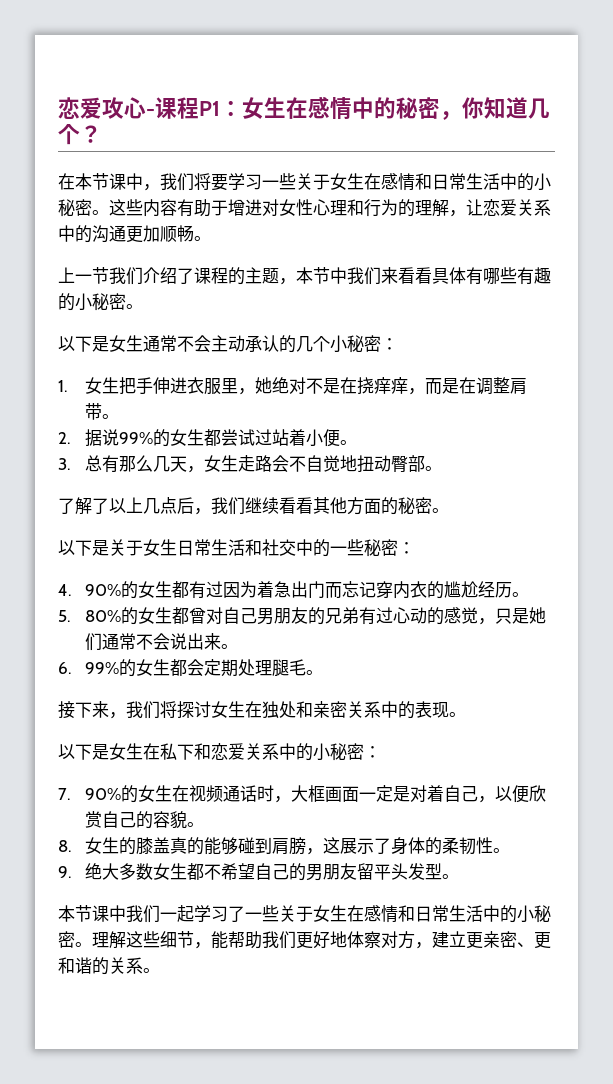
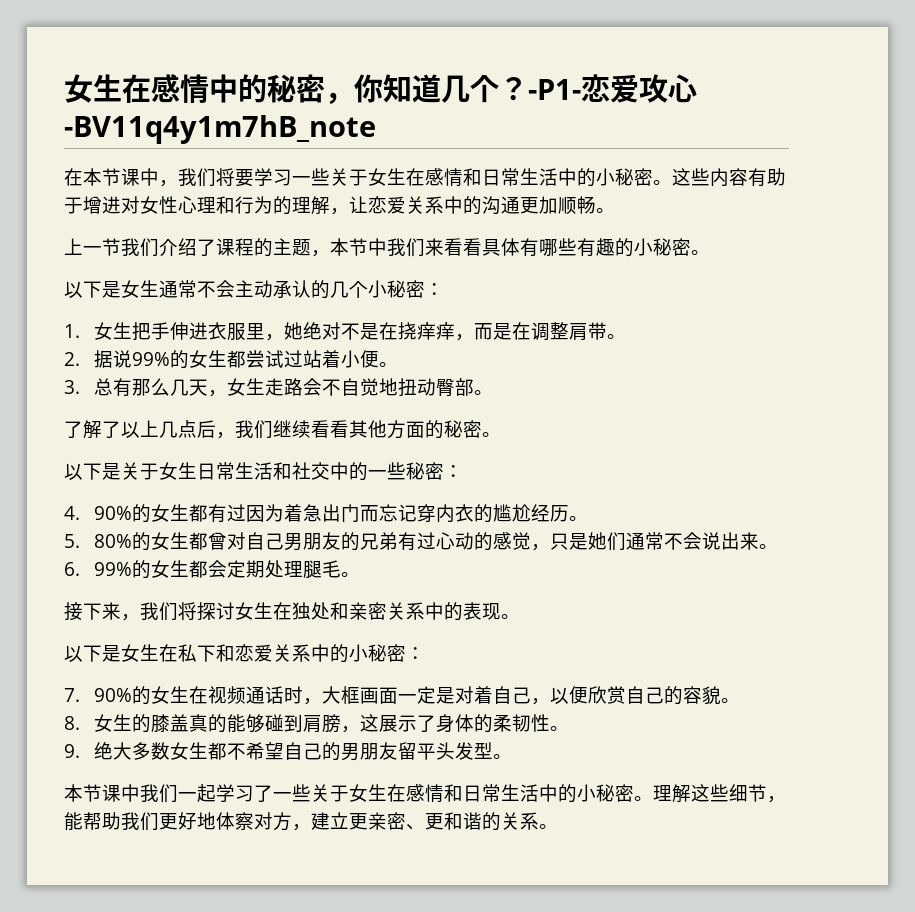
[58,97,242,119] 恋爱攻心-课程P1： -> (64, 88) none
(102, 134) none -> [528,74,697,103] [64,115,376,144] -P1-恋爱攻心-BV11q4y1m7hB_note

